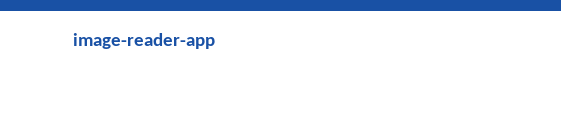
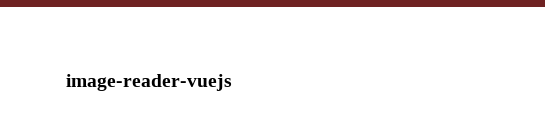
[73,33,215,49] image-reader-app -> [66,74,232,91] image-reader-vuejs

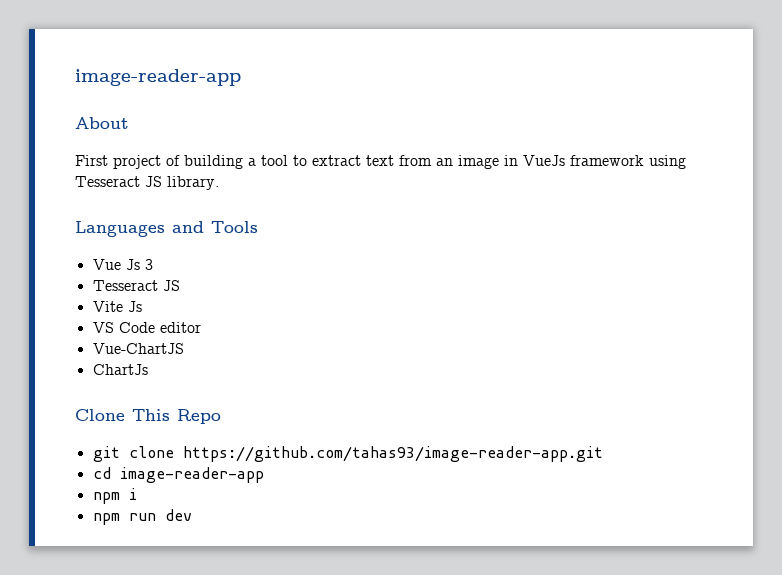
[66,74,232,91] image-reader-vuejs -> [75,69,241,86] [75,117,129,129] [75,155,686,169] [75,176,219,190] [75,221,258,237] [92,259,153,270] [92,280,180,291] [92,301,142,312] [92,322,201,333] [92,343,184,354] [92,364,148,375] [75,409,221,424] [92,446,603,462] [92,467,264,483] [92,488,137,504] [92,509,192,525] image-reader-app // About // First project of building a tool to extract text from an image in VueJs framework using Tesseract JS library. // Languages and Tools // Vue Js 3 // Tesseract JS // Vite Js // VS Code editor // Vue-ChartJS // ChartJs // Clone This Repo // git clone https://github.com/tahas93/image-reader-app.git // cd image-reader-app // npm i // npm run dev

